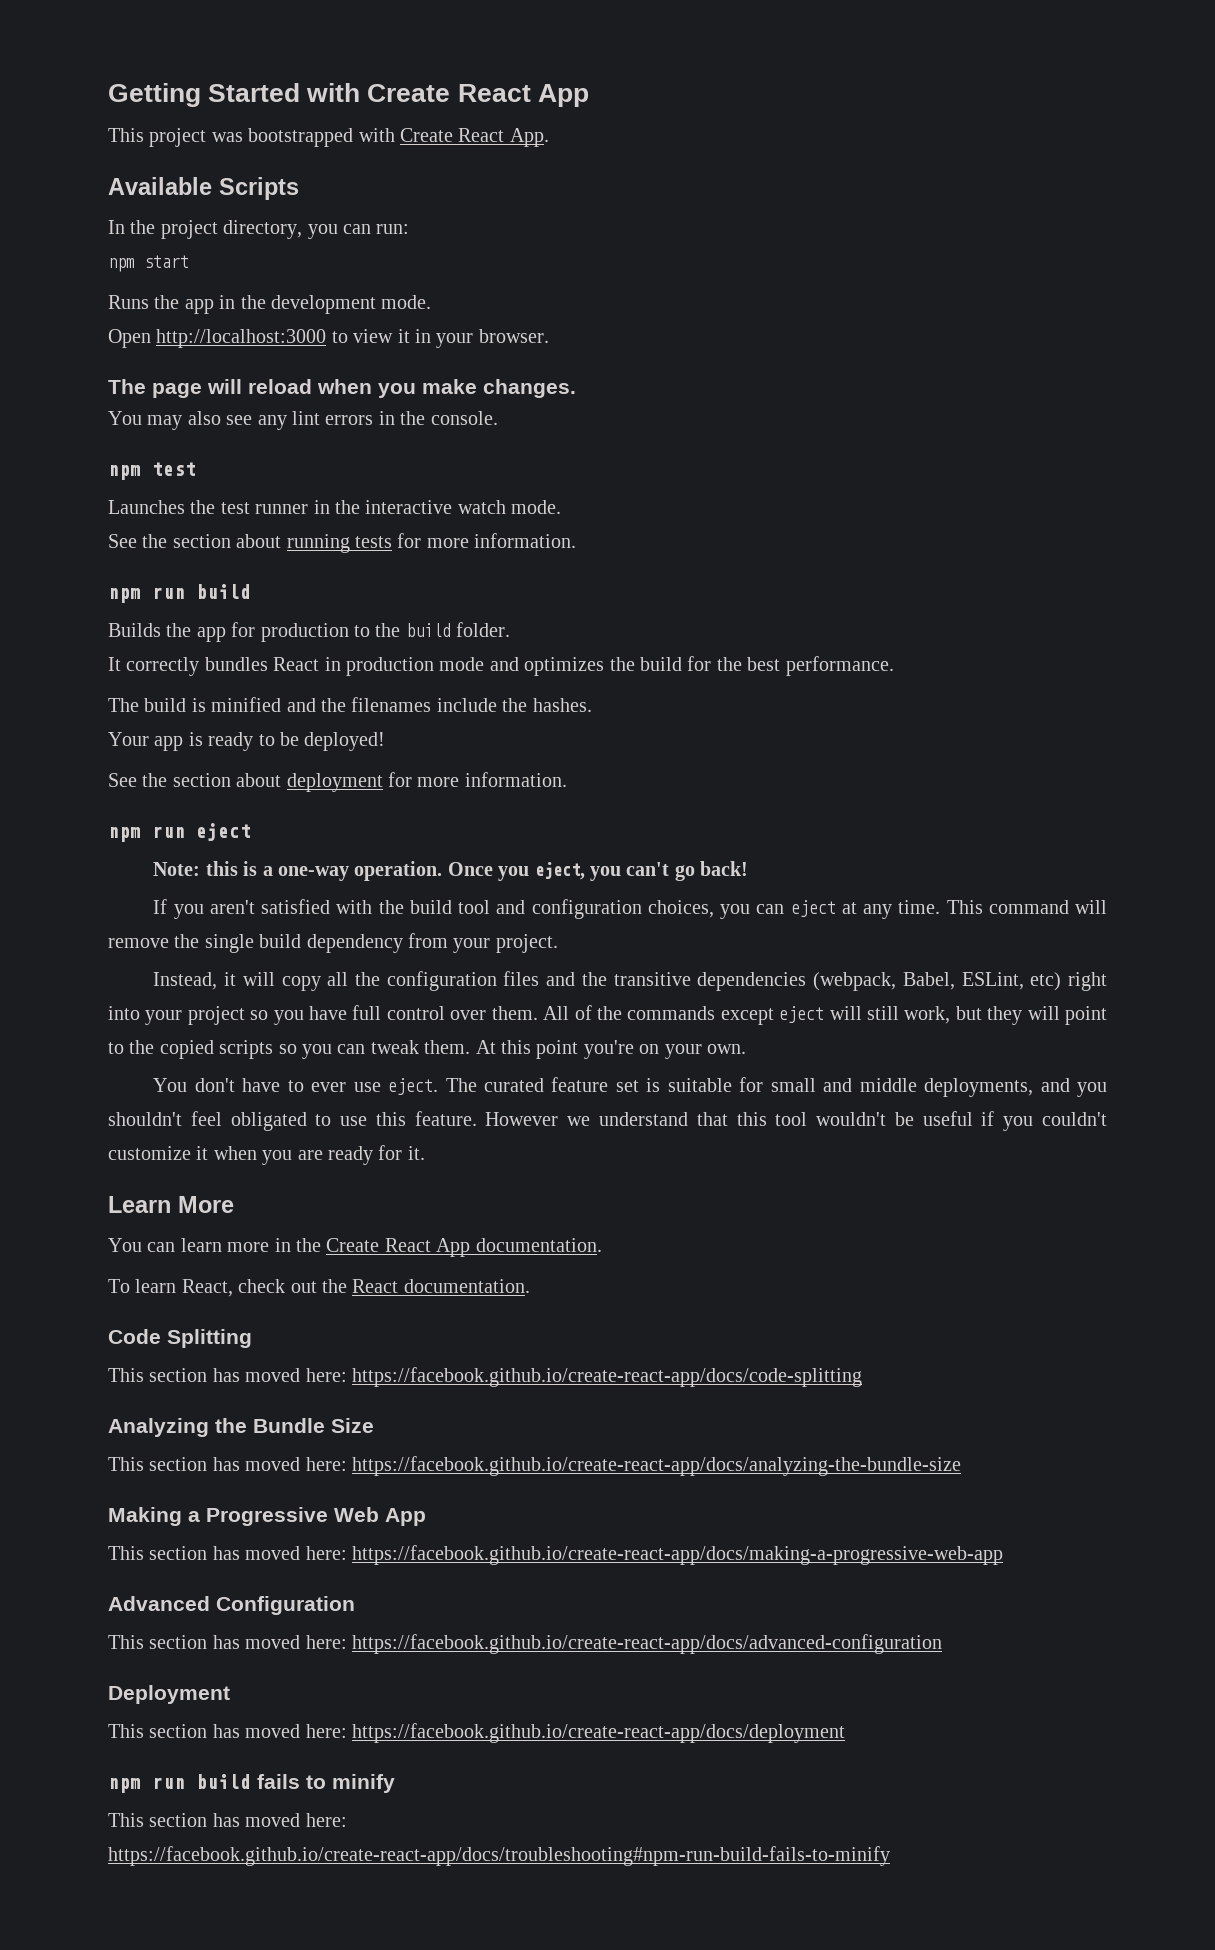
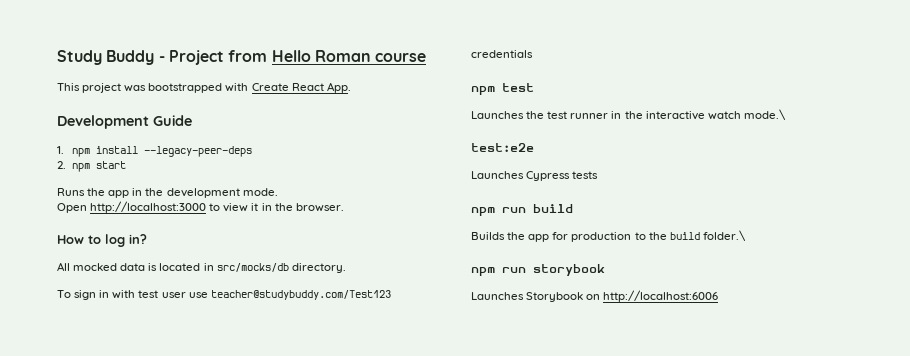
[108,83,589,107] Getting Started with Create React App -> [57,50,427,65] Study Buddy - Project from Hello Roman course
[108,177,299,200] [108,220,410,239] Available Scripts // In the project directory, you can run: // -> [57,115,192,129] [57,146,252,157] [57,161,66,169] Development Guide // 1. npm install --legacy-peer-deps // 2.
[436,333,474,348] your -> [274,203,293,211] the
[108,379,576,398] [108,411,498,430] The page will reload when you make changes. // You may also see any lint errors in the console. -> [57,234,147,247] [57,262,346,273] [57,290,391,300] [471,50,533,58] How to log in? // All mocked data is located in src/mocks/db directory. // To sign in with test user use teacher@studybuddy.com/Test123 credentials
[511,500,562,514] [108,533,577,553] mode. // See the section about running tests for more information. -> [743,109,786,120] [471,143,534,152] [471,171,599,181] mode.\ // test:e2e // Launches Cypress tests
[456,622,511,637] [108,656,894,676] [108,697,592,712] [108,732,386,751] [108,772,567,792] [108,823,251,842] [153,861,749,881] [153,899,1107,919] [108,933,558,953] [153,971,1107,991] [108,1005,1107,1025] [108,1040,746,1059] [153,1077,1107,1097] [108,1111,1108,1131] [108,1145,425,1165] [108,1196,234,1213] [108,1238,602,1257] [108,1279,530,1297] [108,1329,252,1348] [108,1367,862,1387] [108,1418,374,1437] [108,1456,961,1476] [108,1507,426,1526] [108,1545,1003,1565] [108,1596,355,1615] [108,1634,942,1654] [108,1685,230,1704] [108,1723,845,1743] [108,1774,395,1793] [108,1813,347,1827] [108,1846,890,1866] folder. // It correctly bundles React in production mode and optimizes the build for the best performance. // The build is minified and the filenames include the hashes. // Your app is ready to be deployed! // See the section about deployment for more information. // npm run eject // Note: this is a one-way operation. Once you eject, you can't go back! // If you aren't satisfied with the build tool and configuration choices, you can eject at any time. This command will remove the single build dependency from your project. // Instead, it will copy all the configuration files and the transitive dependencies (webpack, Babel, ESLint, etc) right into your project so you have full control over them. All of the commands except eject will still work, but they will point to the copied scripts so you can tweak them. At this point you're on your own. // You don't have to ever use eject. The curated feature set is suitable for small and middle deployments, and you shouldn't feel obligated to use this feature. However we understand that this tool wouldn't be useful if you couldn't customize it when you are ready for it. // Learn More // You can learn more in the Create React App documentation. // To learn React, check out the React documentation. // Code Splitting // This section has moved here: https://facebook.github.io/create-react-app/docs/code-splitting // Analyzing the Bundle Size // This section has moved here: https://facebook.github.io/create-react-app/docs/analyzing-the-bundle-size // Making a Progressive Web App // This section has moved here: https://facebook.github.io/create-react-app/docs/making-a-progressive-web-app // Advanced Configuration // This section has moved here: https://facebook.github.io/create-react-app/docs/advanced-configuration // Deployment // This section has moved here: https://facebook.github.io/create-react-app/docs/deployment // npm run build fails to minify // This section has moved here: https://facebook.github.io/create-react-app/docs/troubleshooting#npm-run-build-fails-to-minify -> [702,230,746,241] [471,264,605,276] [471,290,719,302] folder.\ // npm run storybook // Launches Storybook on http://localhost:6006

